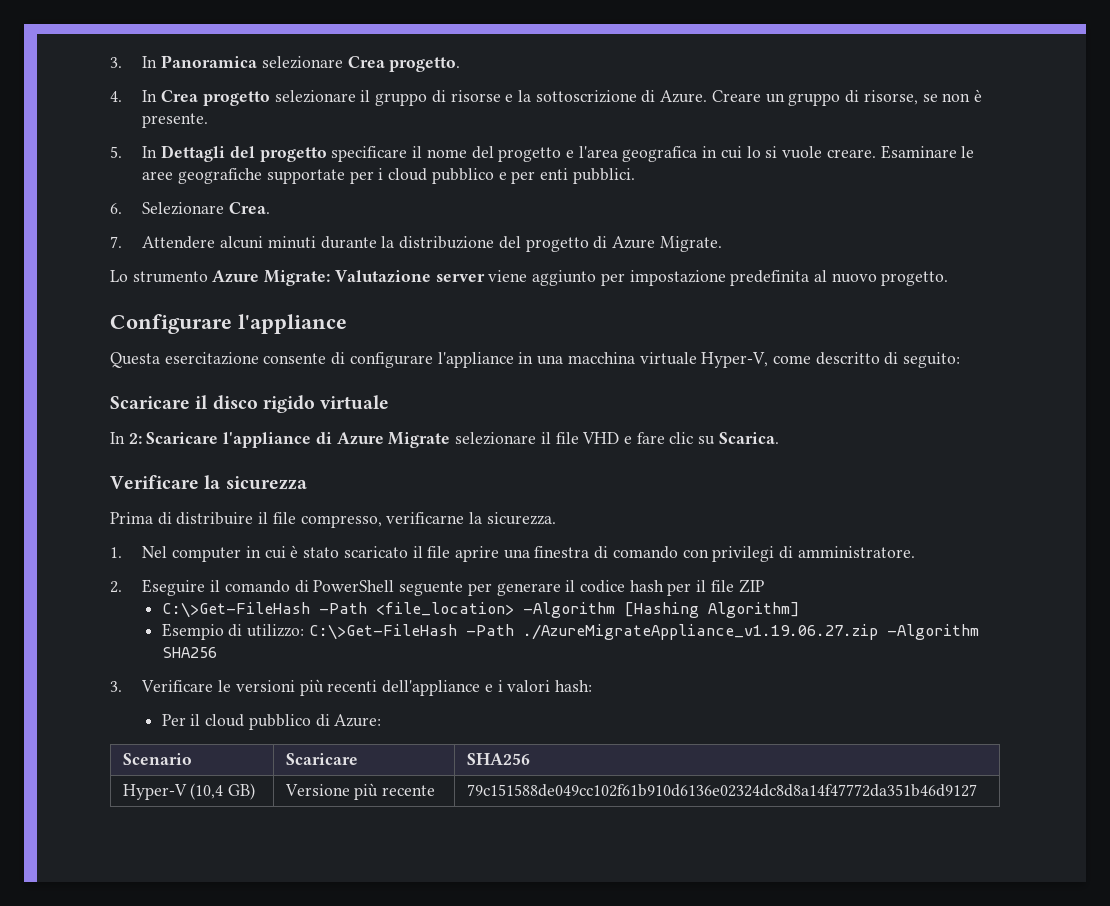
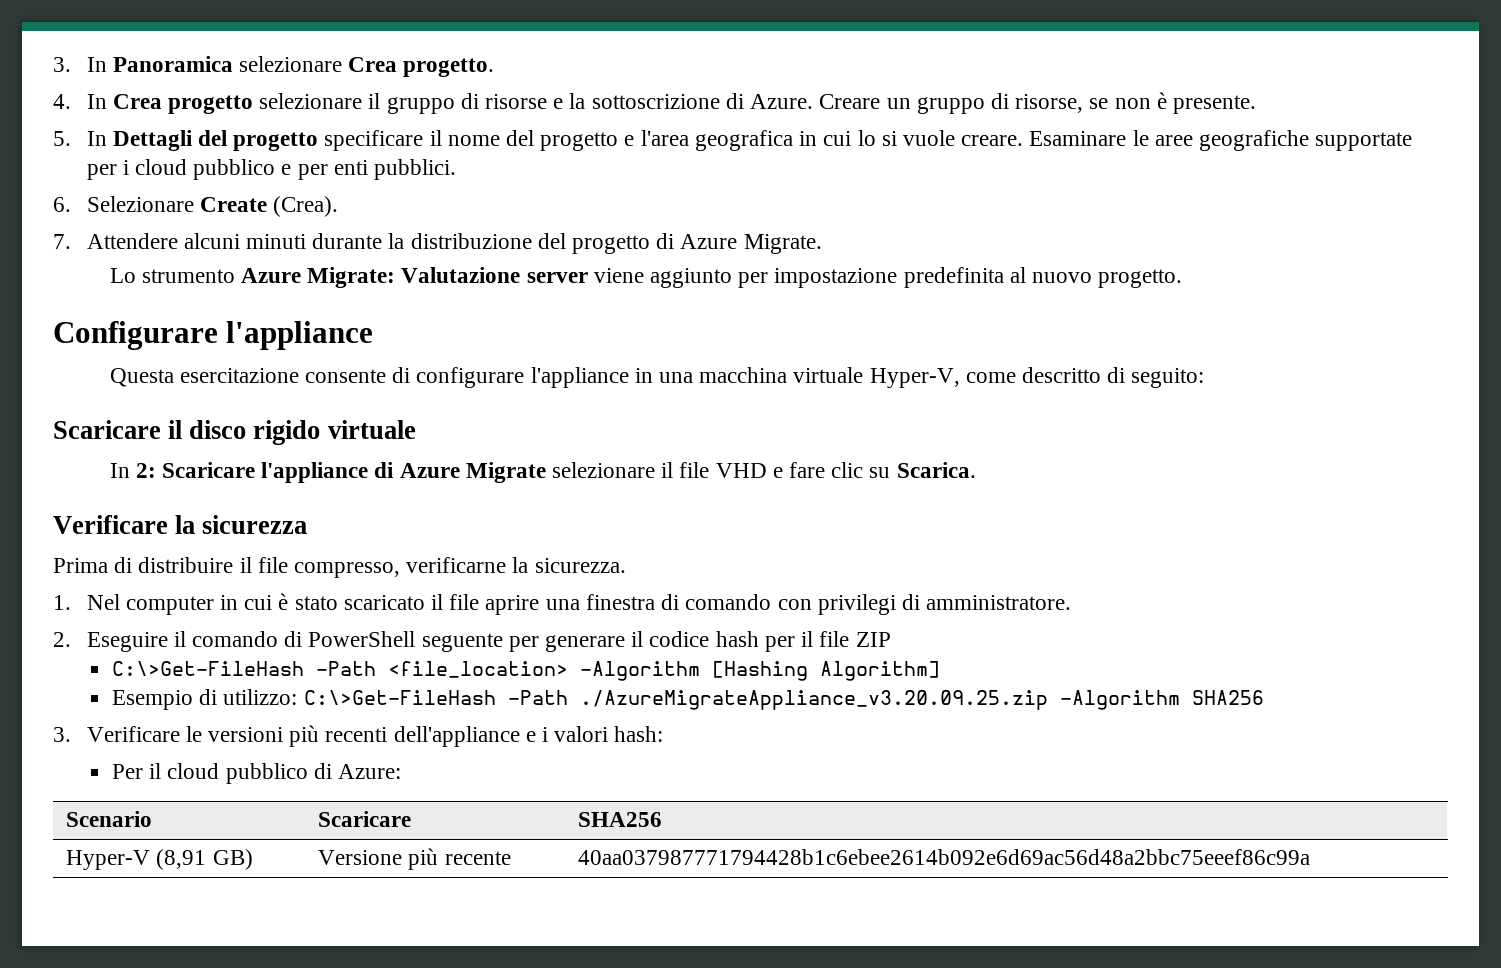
[229,202,271,214] Crea. -> [199,196,339,217] Create (Crea).
[522,624,878,640] ./AzureMigrateAppliance_v1.19.06.27.zip -> [579,690,1048,710] ./AzureMigrateAppliance_v3.20.09.25.zip
[190,783,224,800] (10,4 -> [156,849,207,870] (8,91
[466,784,977,797] 79c151588de049cc102f61b910d6136e02324dc8d8a14f47772da351b46d9127 -> [578,849,1311,865] 40aa037987771794428b1c6ebee2614b092e6d69ac56d48a2bbc75eeef86c99a

